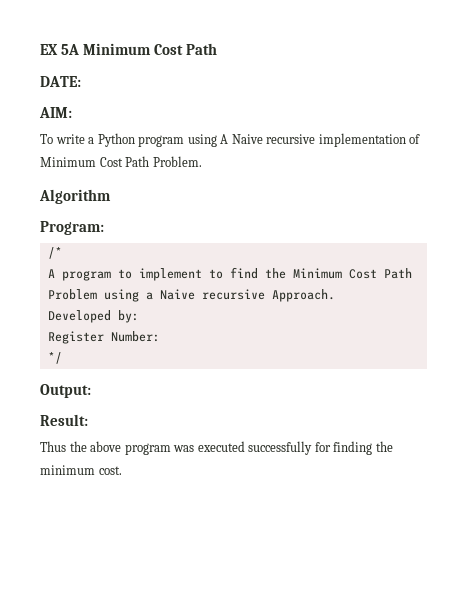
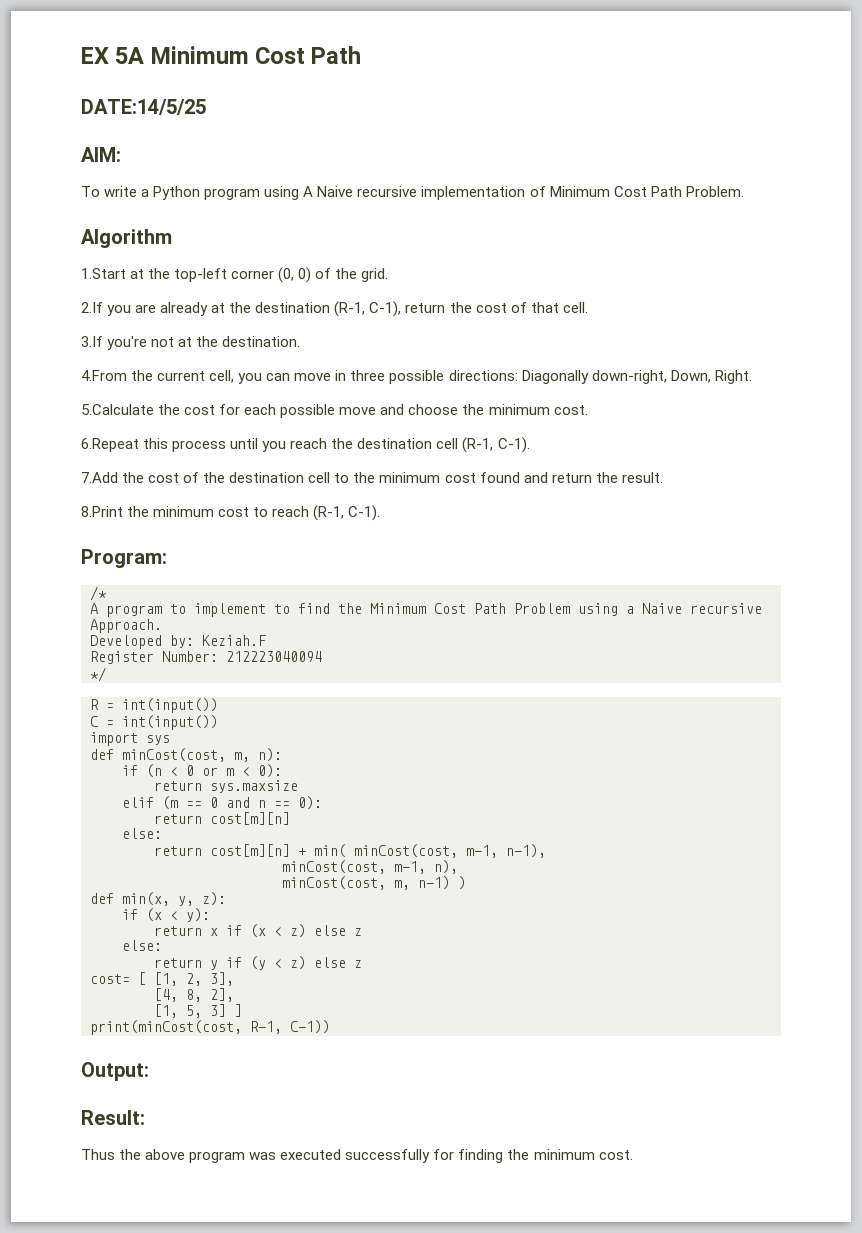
[40,76,81,87] DATE: -> [81,99,206,115] DATE:14/5/25
(111, 196) none -> [81,267,389,283] [81,301,588,317] [81,336,301,350] [81,370,752,384] [81,404,588,418] [81,437,530,453] [81,472,663,483] [81,505,381,521] // 1.Start at the top-left corner (0, 0) of the grid. // 2.If you are already at the destination (R-1, C-1), return the cost of that cell. // 3.If you're not at the destination. // 4.From the current cell, you can move in three possible directions: Diagonally down-right, Down, Right. // 5.Calculate the cost for each possible move and choose the minimum cost. // 6.Repeat this process until you reach the destination cell (R-1, C-1). // 7.Add the cost of the destination cell to the minimum cost found and return the result. // 8.Print the minimum cost to reach (R-1, C-1).
(139, 316) none -> [202,635,266,646] Keziah.F
(160, 336) none -> [226,651,322,662] 212223040094
(62, 358) none -> [90,698,218,713] [90,715,218,730] [90,732,170,746] [90,748,282,762] [122,764,282,778] [154,780,298,793] [122,796,322,810] [154,812,290,825] [122,828,162,839] [154,844,546,858] [282,860,458,874] [282,876,466,890] [90,892,226,906] [122,908,210,922] [154,924,362,938] [122,940,162,951] [154,956,362,970] [90,972,234,986] [154,988,234,1002] [154,1004,242,1018] [90,1020,330,1035] // R = int(input()) // C = int(input()) // import sys // def minCost(cost, m, n): // if (n < 0 or m < 0): // return sys.maxsize // elif (m == 0 and n == 0): // return cost[m][n] // else: // return cost[m][n] + min( minCost(cost, m-1, n-1), // minCost(cost, m-1, n), // minCost(cost, m, n-1) ) // def min(x, y, z): // if (x < y): // return x if (x < z) else z // else: // return y if (y < z) else z // cost= [ [1, 2, 3], // [4, 8, 2], // [1, 5, 3] ] // print(minCost(cost, R-1, C-1))

